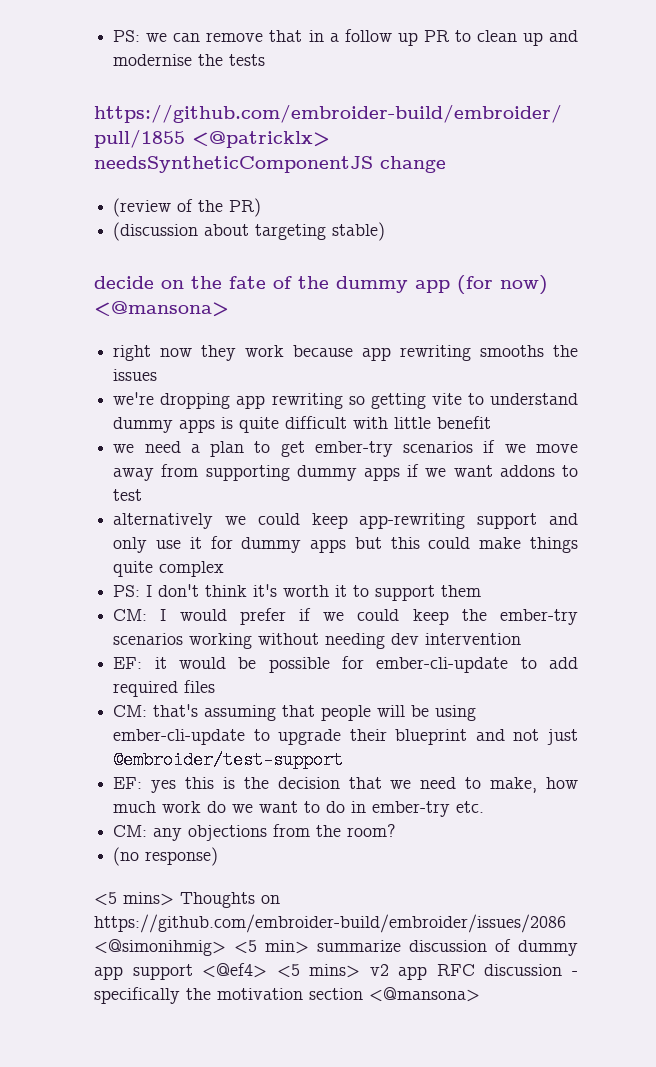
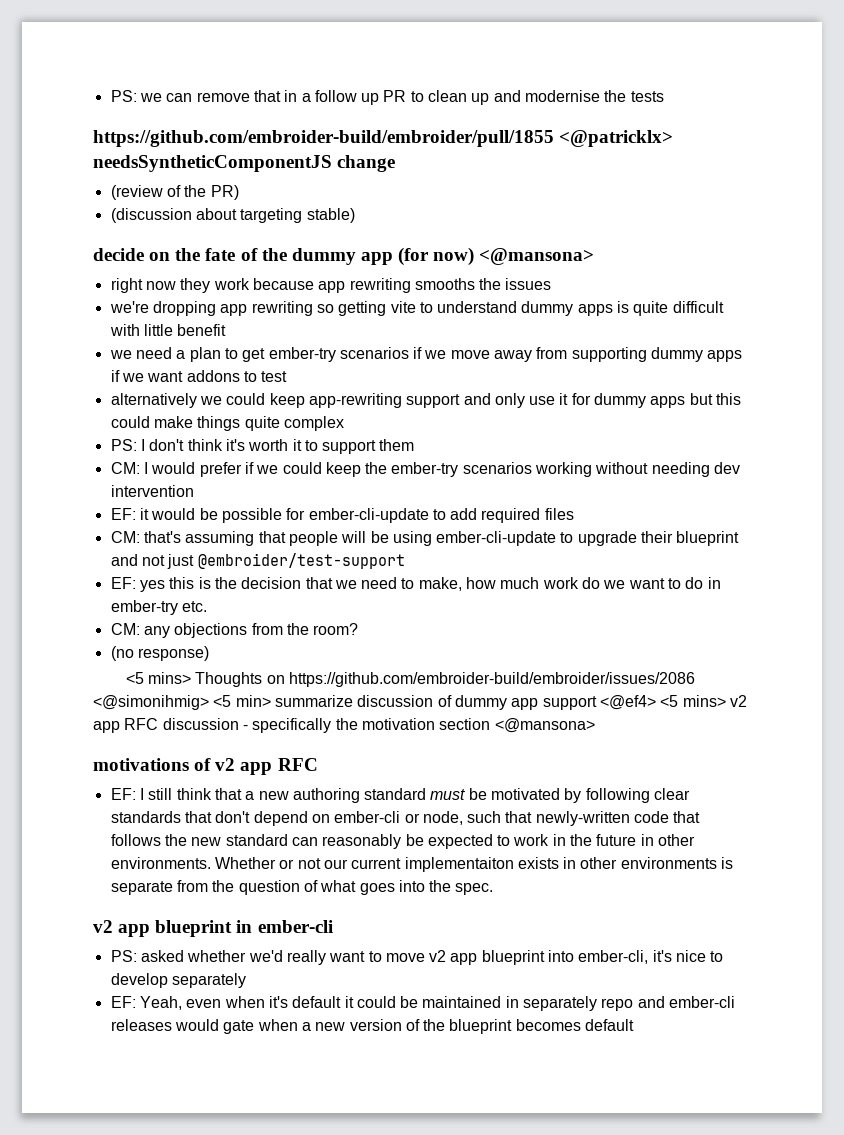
(480, 994) none -> [93,758,318,775] [110,788,691,803] [110,811,701,826] [110,834,696,849] [110,857,734,872] [110,880,494,895] [93,920,333,937] [110,950,724,965] [110,973,246,988] [110,996,736,1011] [110,1019,635,1034] // motivations of v2 app RFC // EF: I still think that a new authoring standard must be motivated by following clear standards that don't depend on ember-cli or node, such that newly-written code that follows the new standard can reasonably be expected to work in the future in other environments. Whether or not our current implementaiton exists in other environments is separate from the question of what goes into the spec. // v2 app blueprint in ember-cli // PS: asked whether we'd really want to move v2 app blueprint into ember-cli, it's nice to develop separately // EF: Yeah, even when it's default it could be maintained in separately repo and ember-cli releases would gate when a new version of the blueprint becomes default

